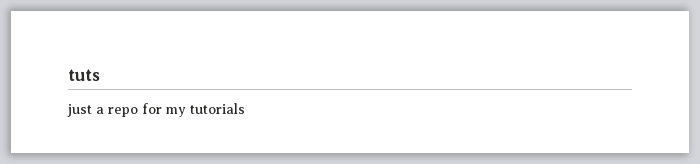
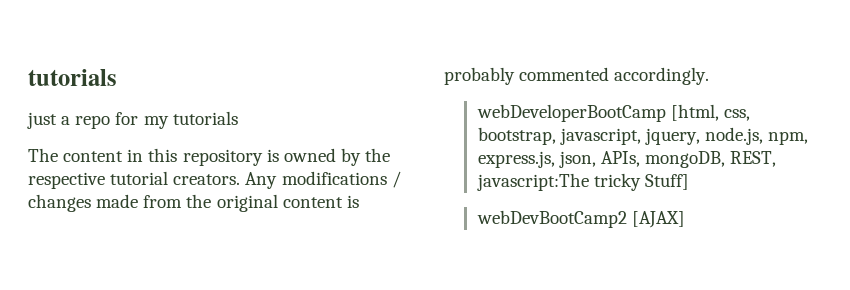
[68,69,100,81] tuts -> [28,69,117,86] tutorials
(245, 108) none -> [28,148,391,166] [28,171,401,189] [28,194,359,212] [444,67,710,85] [476,104,750,122] [477,127,809,145] [477,151,777,168] [476,173,689,191] [476,210,685,228] // The content in this repository is owned by the respective tutorial creators. Any modifications / changes made from the original content is probably commented accordingly. // webDeveloperBootCamp [html, css, bootstrap, javascript, jquery, node.js, npm, express.js, json, APIs, mongoDB, REST, javascript:The tricky Stuff] // webDevBootCamp2 [AJAX]

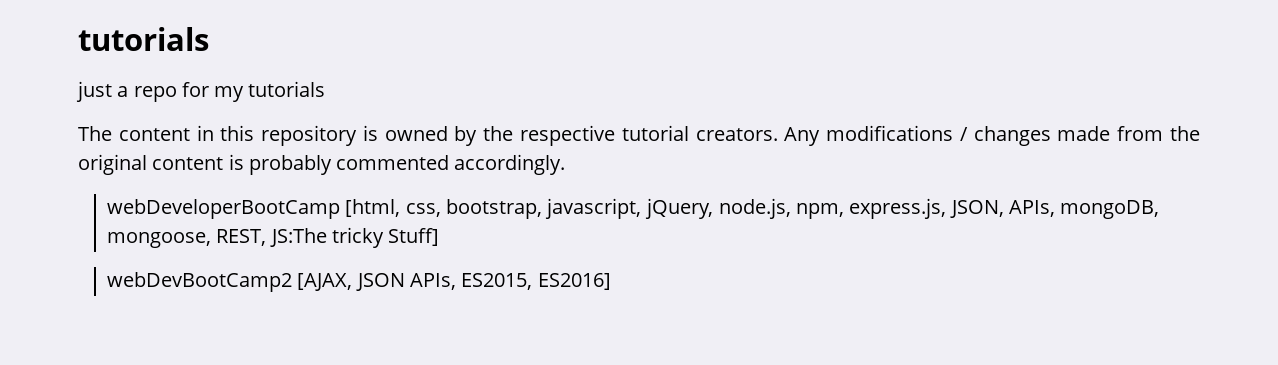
[644,128,700,145] jquery, -> [644,198,714,219] jQuery,
[558,151,596,168] json, -> [949,200,1004,218] JSON,
[730,151,777,167] [476,173,589,191] REST, javascript:The -> [107,228,327,248] mongoose, REST, JS:The
[631,211,685,228] [AJAX] -> [297,273,611,291] [AJAX, JSON APIs, ES2015, ES2016]

